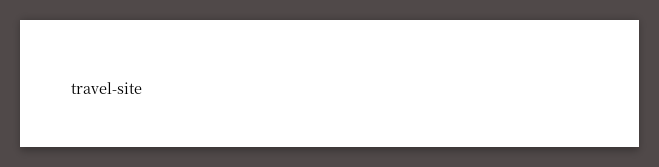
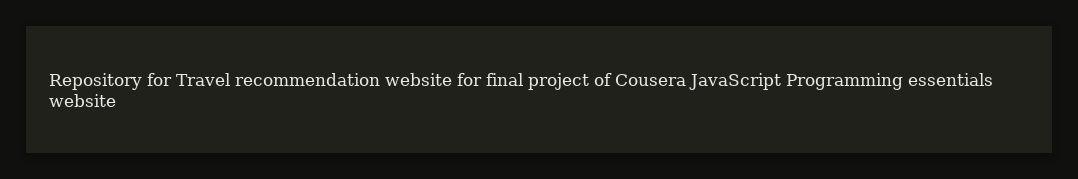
[71,82,142,94] travel-site -> [49,73,993,90] [49,94,116,107] Repository for Travel recommendation website for final project of Cousera JavaScript Programming essentials website

